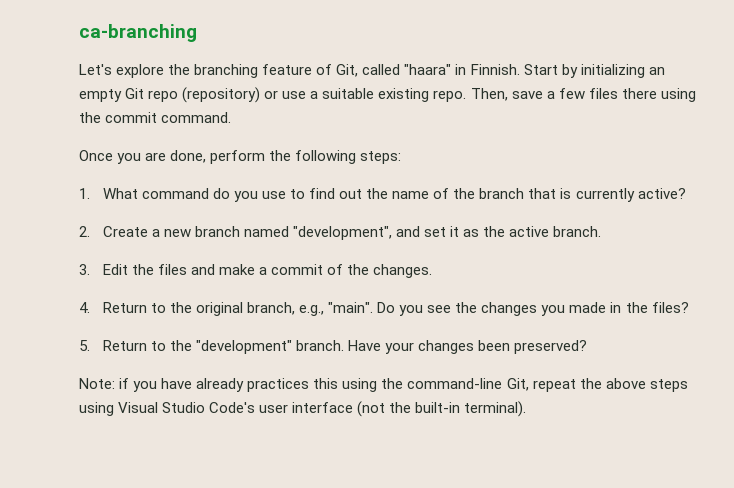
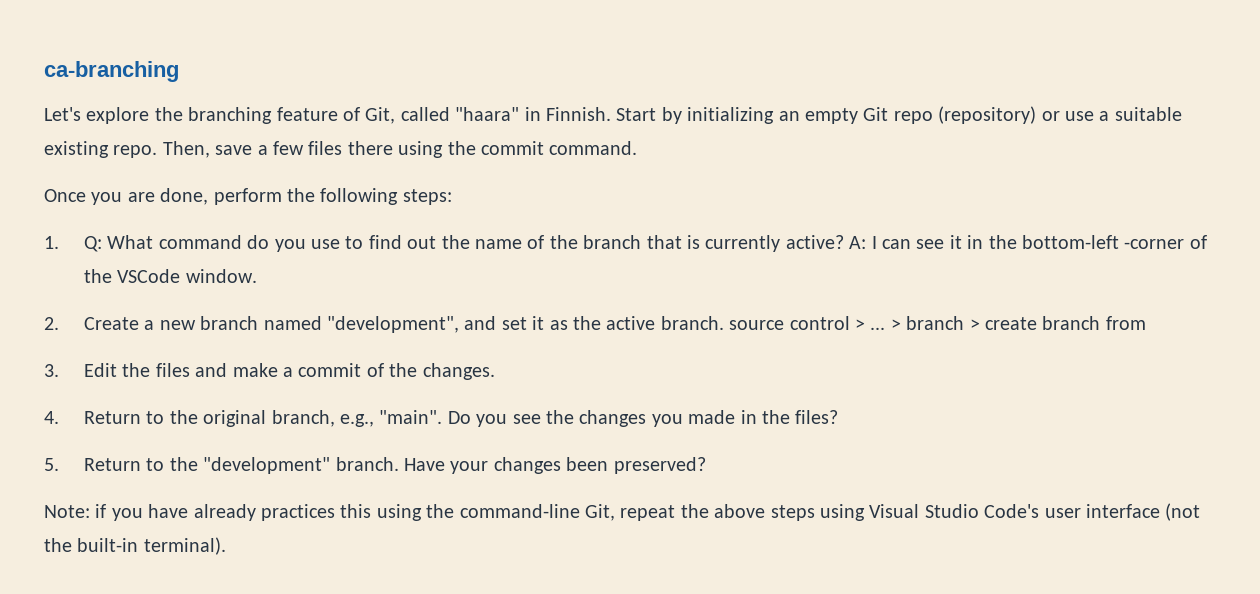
(90, 193) none -> [83,236,102,252] Q:
(686, 193) none -> [849,235,1207,249] [83,269,257,283] A: I can see it in the bottom-left -corner of the VSCode window.
(602, 231) none -> [729,316,1146,330] source control > ... > branch > create branch from

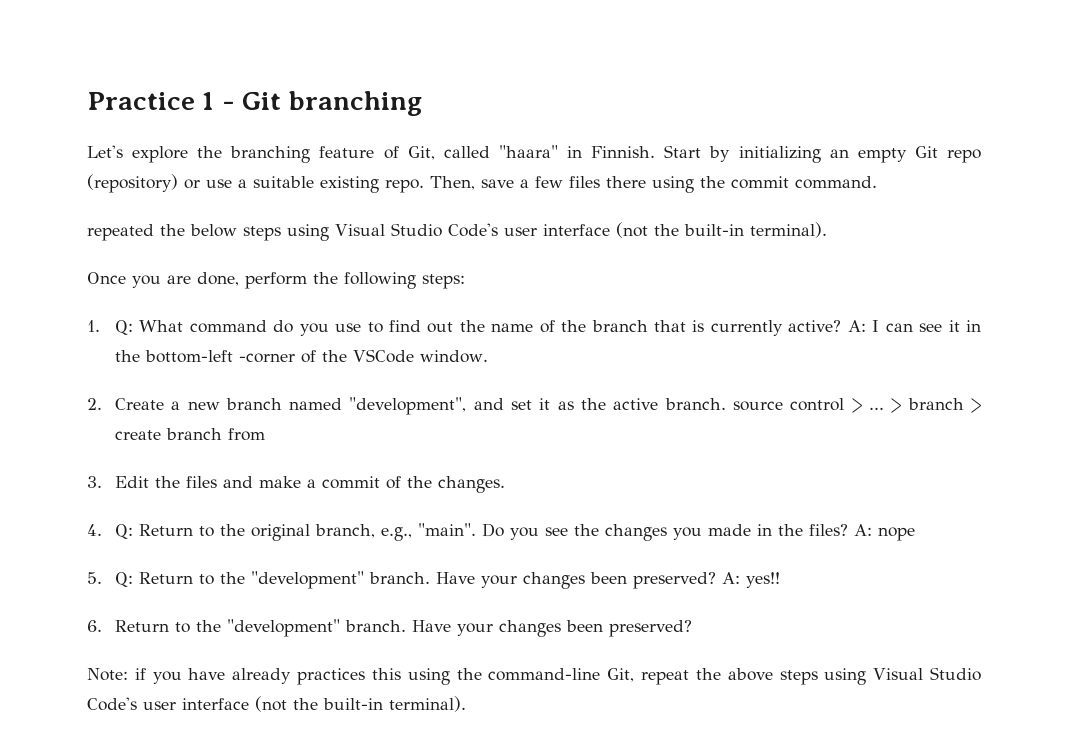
[44,61,179,82] ca-branching -> [87,91,422,116] Practice 1 - Git branching
(638, 148) none -> [87,222,827,241] // repeated the below steps using Visual Studio Code's user interface (not the built-in terminal).
(59, 417) none -> [114,524,133,539] Q:
[44,458,59,471] // 5. -> [853,524,915,541] [87,571,780,589] [87,620,102,632] A: nope // 5. Q: Return to the "development" branch. Have your changes been preserved? A: yes!! // 6.

